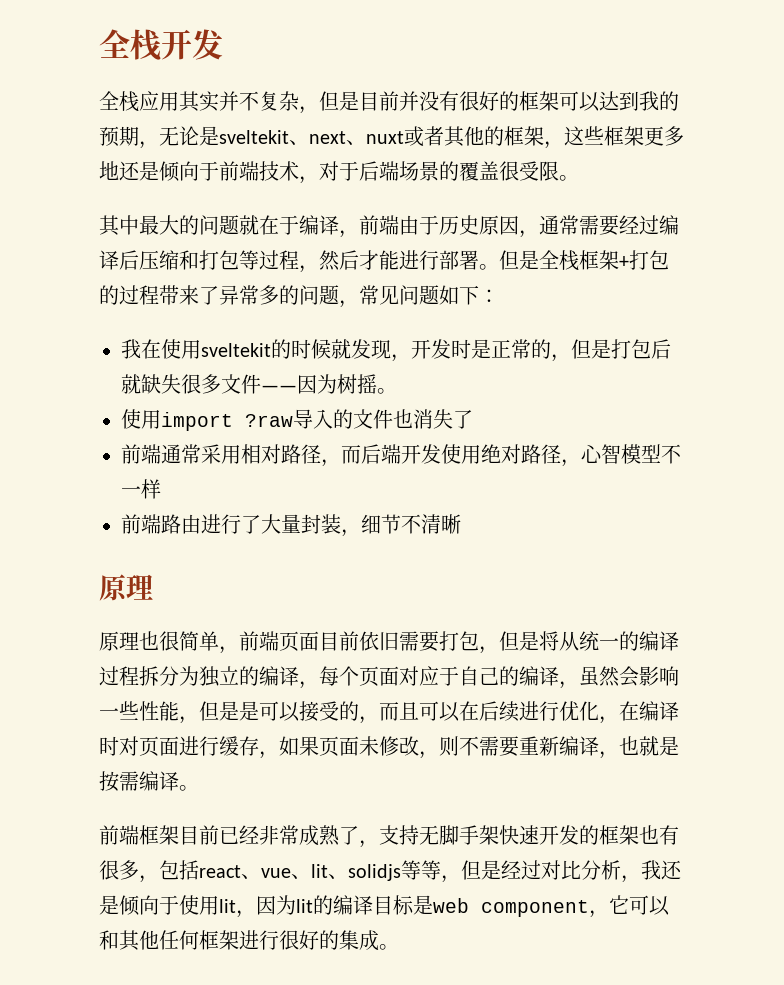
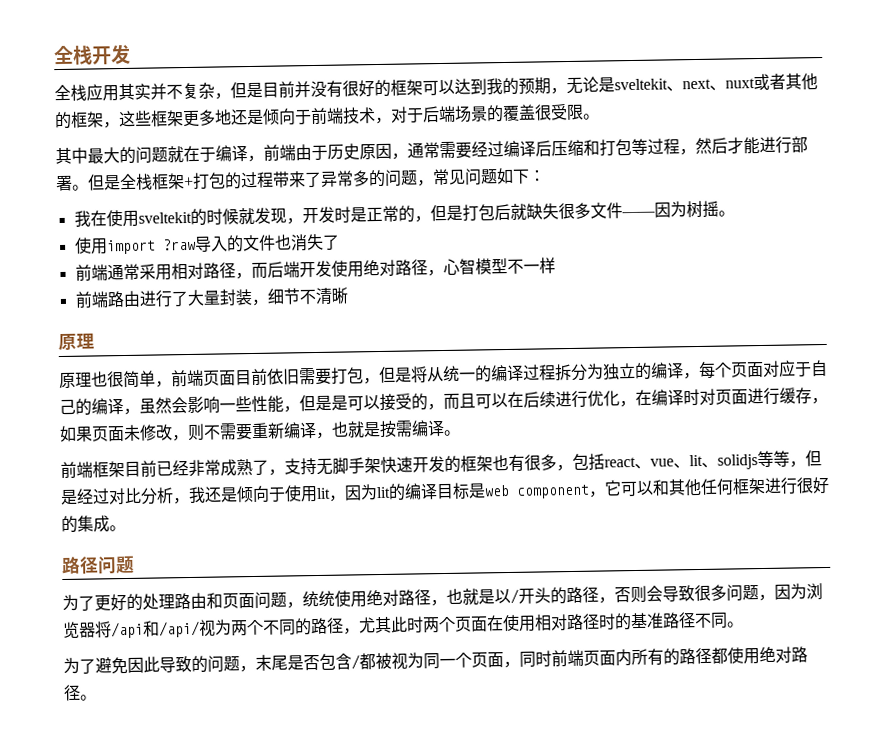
(399, 947) none -> [61,555,135,575] [62,583,823,612] [62,612,744,639] [63,646,808,675] [63,684,97,701] // 路径问题 // 为了更好的处理路由和页面问题，统统使用绝对路径，也就是以/开头的路径，否则会导致很多问题，因为浏览器将/api和/api/视为两个不同的路径，尤其此时两个页面在使用相对路径时的基准路径不同。 // 为了避免因此导致的问题，末尾是否包含/都被视为同一个页面，同时前端页面内所有的路径都使用绝对路径。

